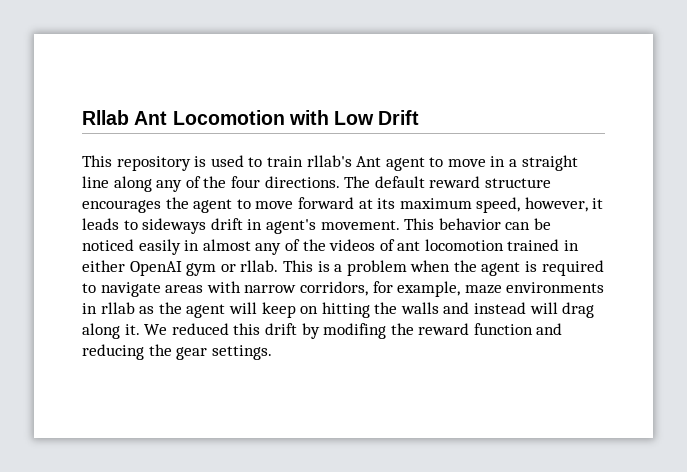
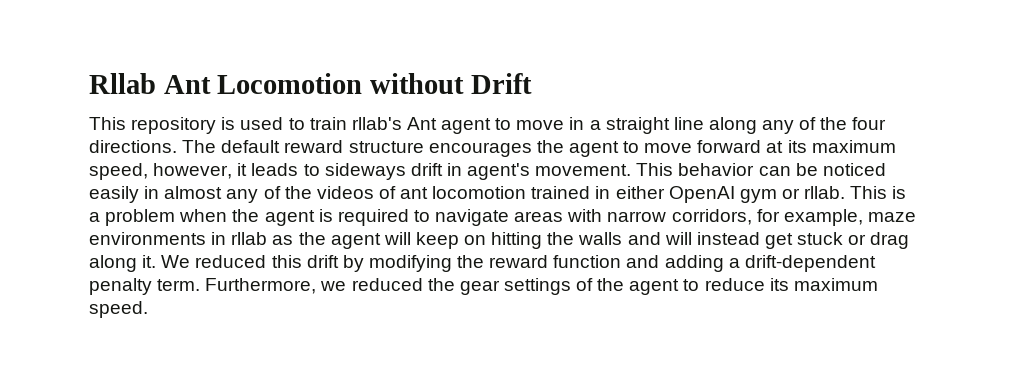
[288,110,375,125] with Low -> [370,73,465,94] without
[474,302,558,314] instead will -> [664,232,867,249] will instead get stuck or
[323,323,387,339] modifing -> [368,255,452,272] modifying
[82,344,272,360] reducing the gear settings. -> [664,255,876,272] [89,278,878,295] [89,301,148,318] adding a drift-dependent penalty term. Furthermore, we reduced the gear settings of the agent to reduce its maximum speed.

